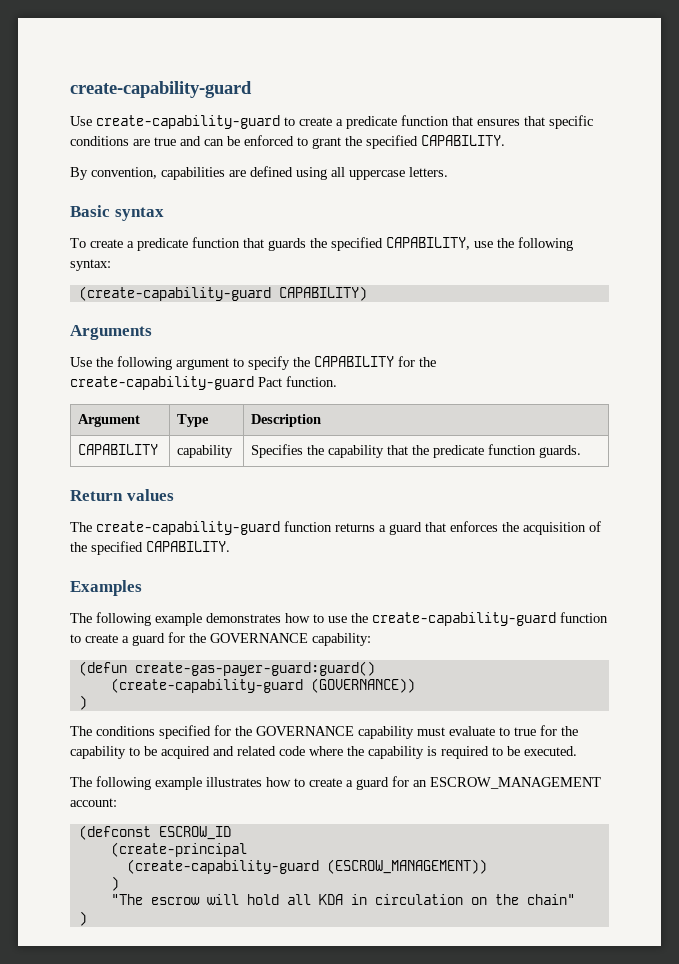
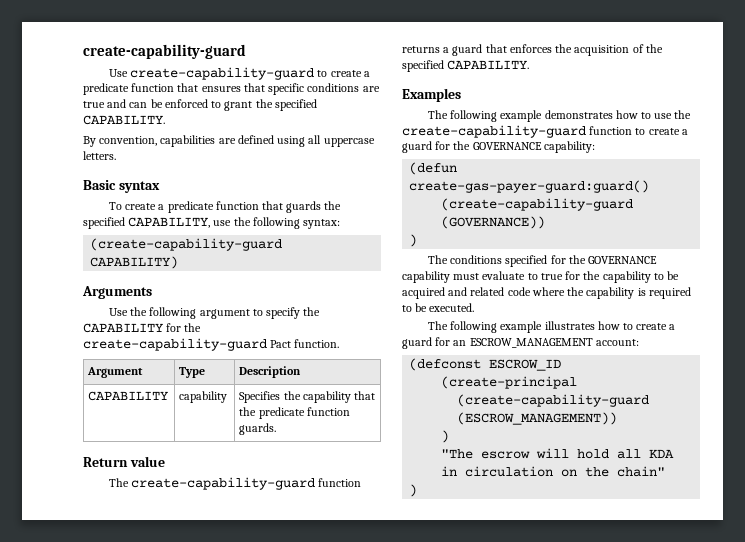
[126,489,174,501] values -> [129,456,165,467] value

